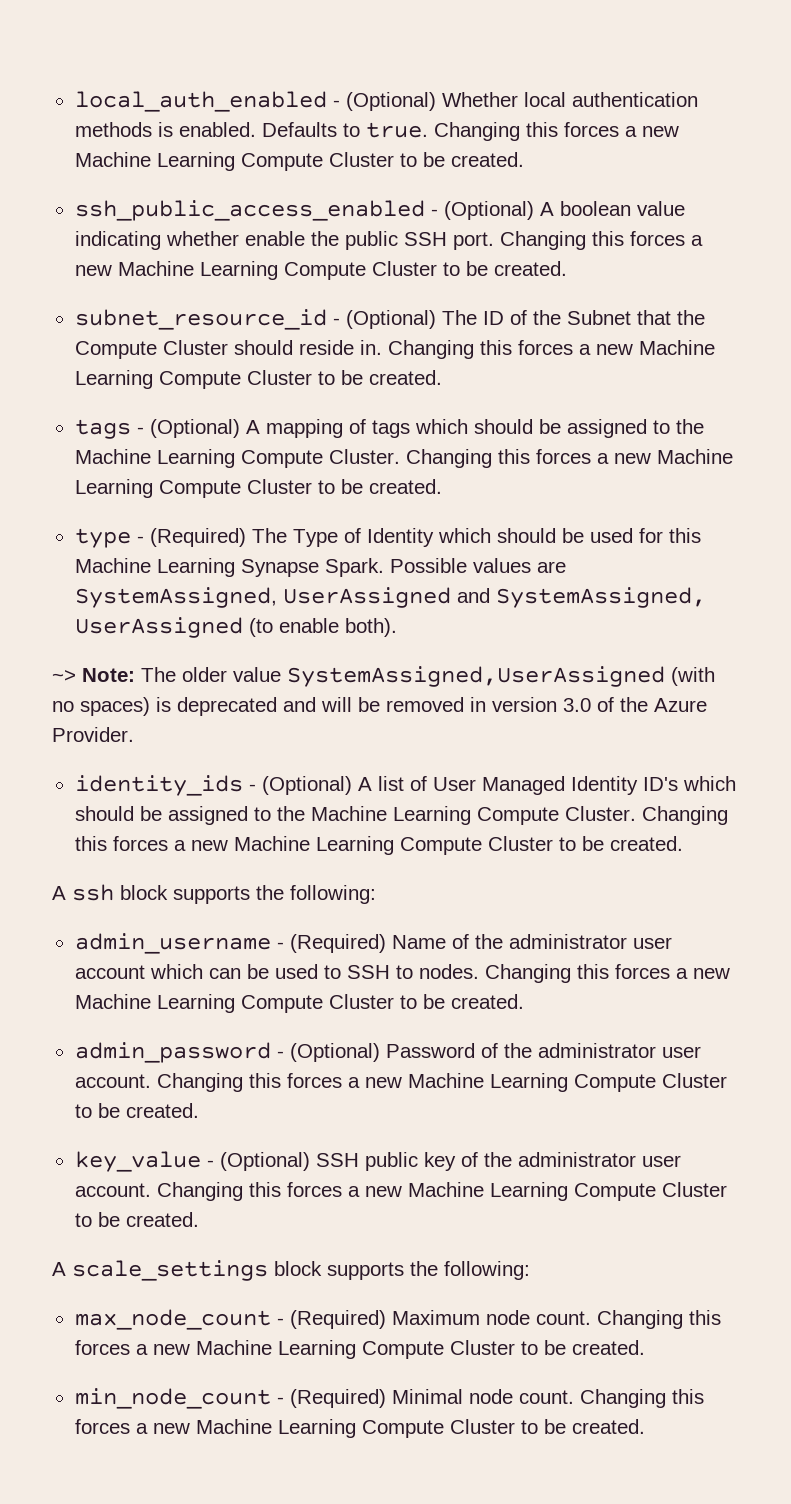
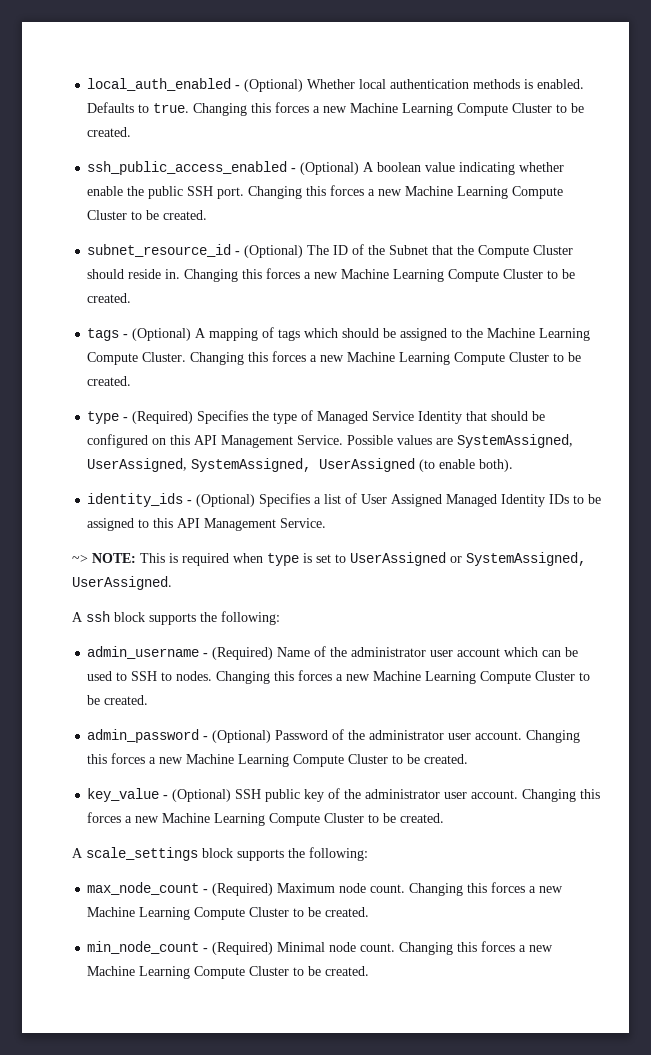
[251,528,701,547] [74,558,384,577] The Type of Identity which should be used for this Machine Learning Synapse Spark. -> [197,410,546,424] [87,434,344,448] Specifies the type of Managed Service Identity that should be configured on this API Management Service.
[282,587,490,608] UserAssigned and -> [87,458,188,472] UserAssigned,
[52,666,715,687] [52,697,707,716] [52,727,134,742] // ~> Note: The older value SystemAssigned,UserAssigned (with no spaces) is deprecated and will be removed in version 3.0 of the Azure Provider. -> (514, 465) none
[357,777,372,791] A -> [259,493,322,507] Specifies a
(476, 784) none -> [391,494,443,507] Assigned
[642,776,736,791] [74,806,728,825] [74,836,683,855] ID's which should be assigned to the Machine Learning Compute Cluster. Changing this forces a new Machine Learning Compute Cluster to be created. -> [549,494,602,504] [87,518,327,531] [72,552,586,566] [72,576,172,590] IDs to be assigned to this API Management Service. // ~> NOTE: This is required when type is set to UserAssigned or SystemAssigned, UserAssigned.

